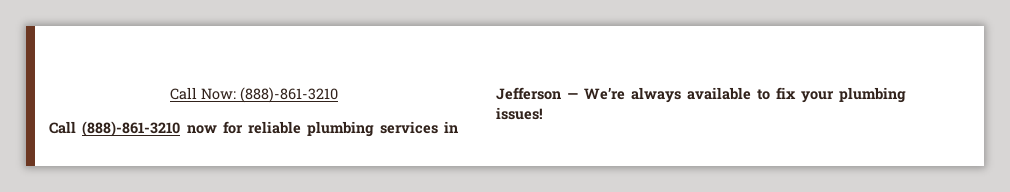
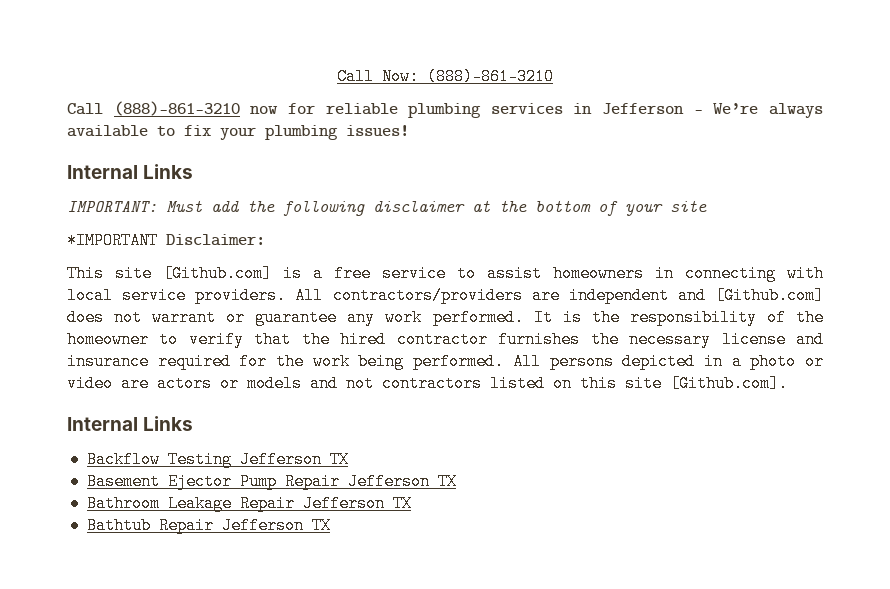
(543, 113) none -> [67,164,194,179] [67,200,707,216] [67,232,265,249] [67,265,824,282] [67,287,824,304] [67,309,825,326] [67,331,825,348] [67,353,825,370] [67,375,788,392] [67,416,194,431] [86,451,349,468] [86,473,457,490] [86,495,412,512] [86,517,331,534] // Internal Links // IMPORTANT: Must add the following disclaimer at the bottom of your site // *IMPORTANT Disclaimer: // This site [Github.com] is a free service to assist homeowners in connecting with local service providers. All contractors/providers are independent and [Github.com] does not warrant or guarantee any work performed. It is the responsibility of the homeowner to verify that the hired contractor furnishes the necessary license and insurance required for the work being performed. All persons depicted in a photo or video are actors or models and not contractors listed on this site [Github.com]. // Internal Links // Backflow Testing Jefferson TX // Basement Ejector Pump Repair Jefferson TX // Bathroom Leakage Repair Jefferson TX // Bathtub Repair Jefferson TX

